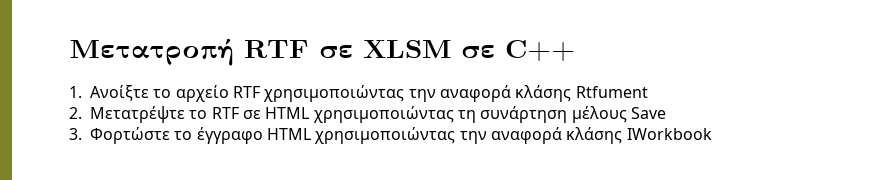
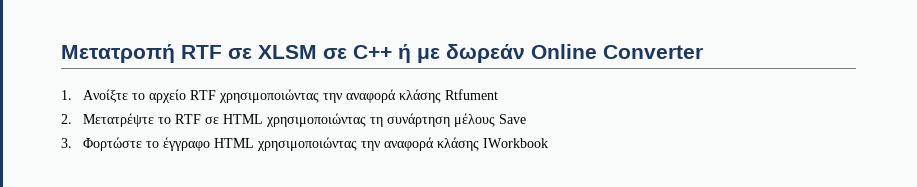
(575, 50) none -> [398,44,703,63] ή με δωρεάν Online Converter

